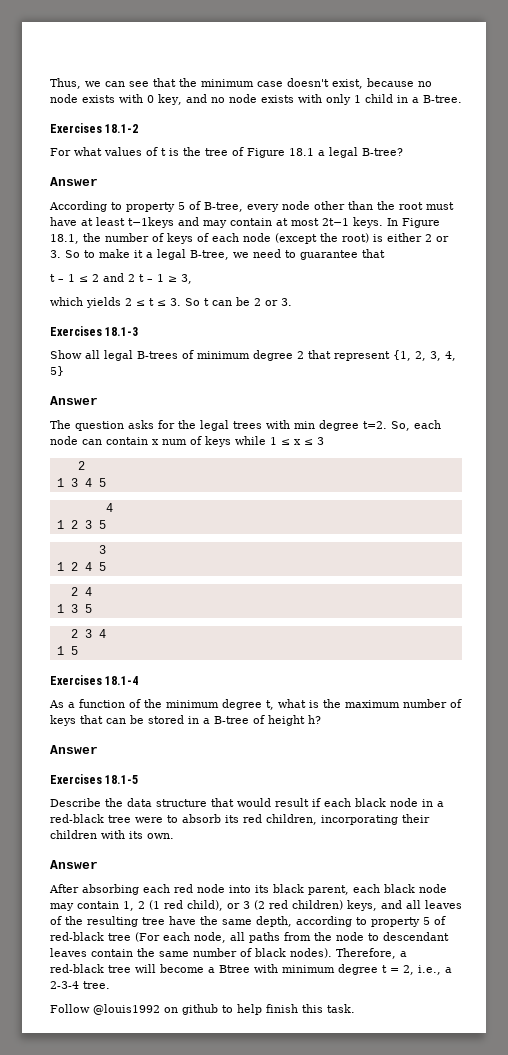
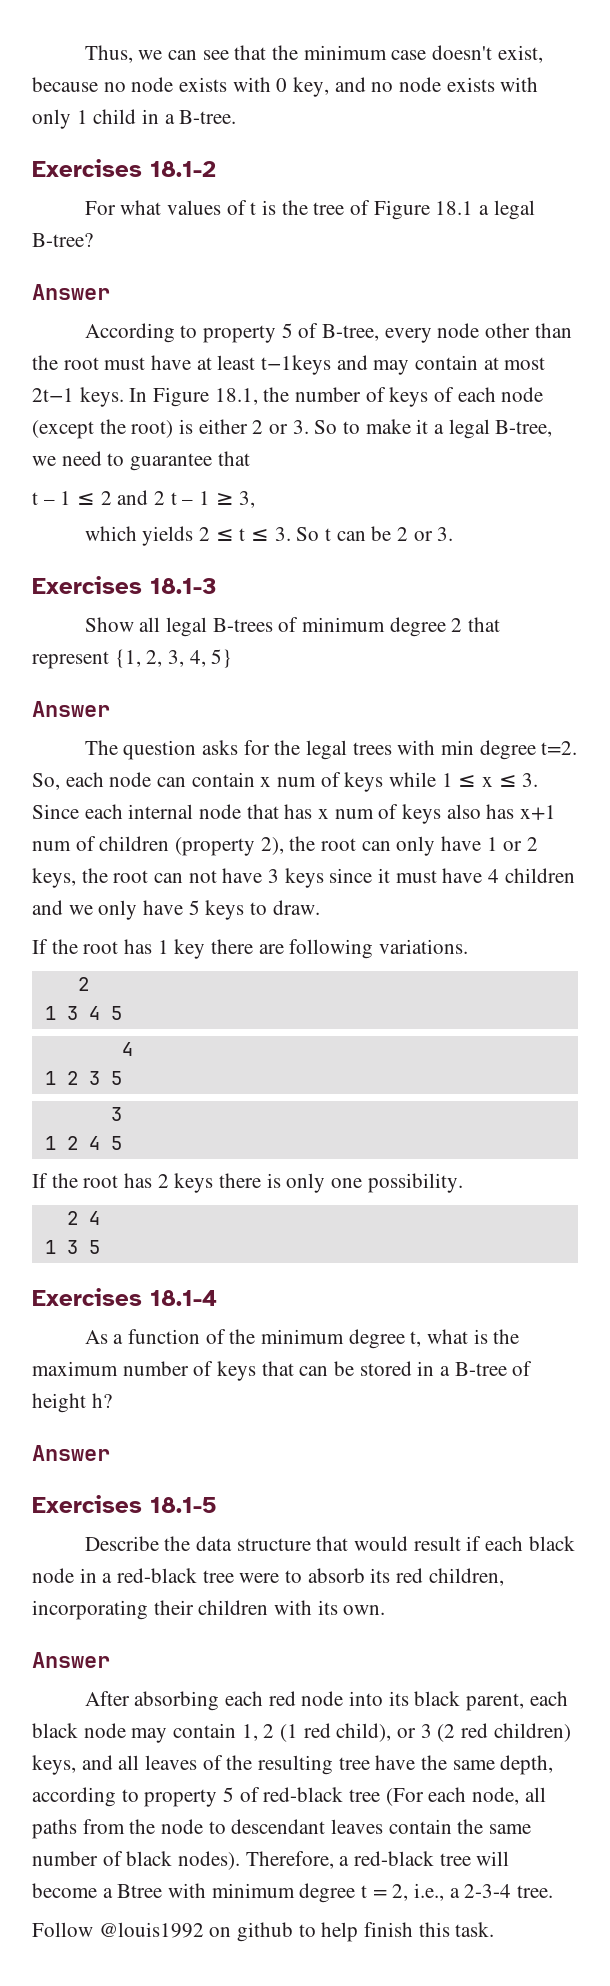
[317,437,324,445] 3 -> [522,773,539,787] [32,804,557,824] [32,836,539,856] [32,868,575,888] [32,900,320,920] [32,939,469,959] 3. Since each internal node that has x num of keys also has x+1 num of children (property 2), the root can only have 1 or 2 keys, the root can not have 3 keys since it must have 4 children and we only have 5 keys to draw. // If the root has 1 key there are following variations.
(106, 566) none -> [32,1173,463,1193] // If the root has 2 keys there is only one possibility.
[70,629,106,638] [56,646,78,655] // 2 3 4 // 1 5 -> (100, 1247) none

